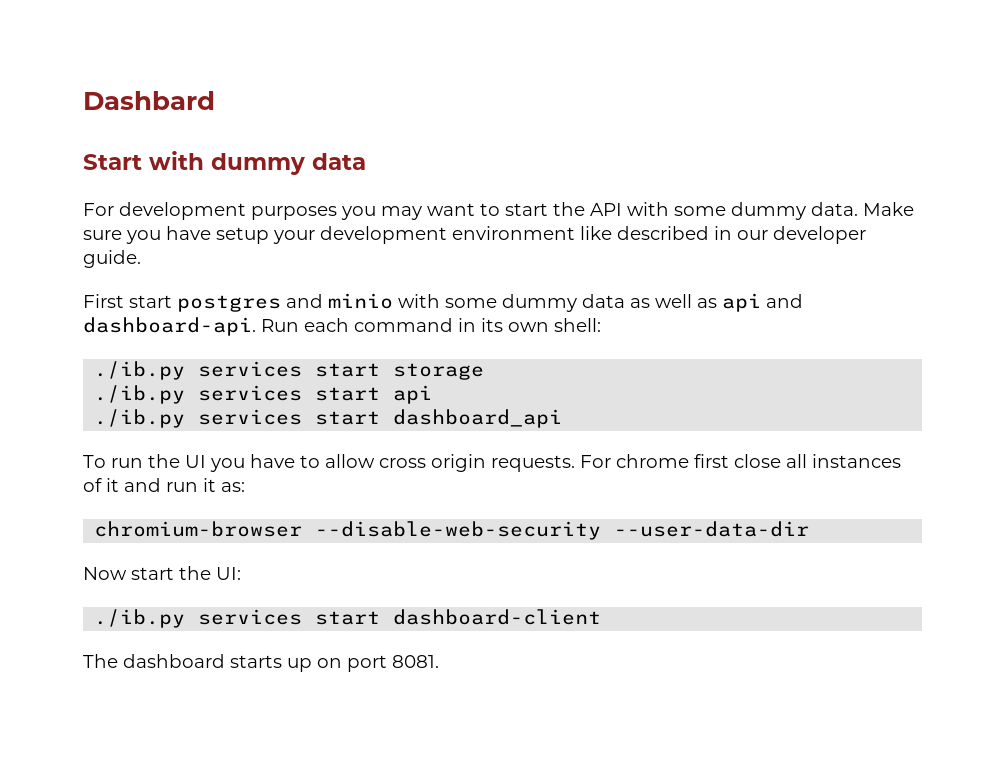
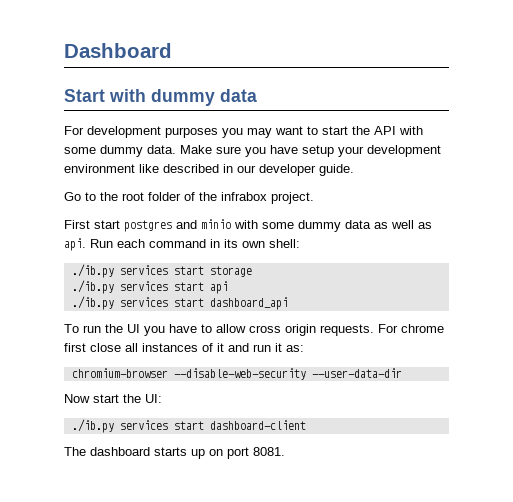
[83,91,215,110] Dashbard -> [64,43,172,58] Dashboard
(141, 259) none -> [64,192,314,204] // Go to the root folder of the infrabox project.
[722,293,803,312] [83,317,256,336] api and dashboard-api. -> [64,238,86,251] api.

